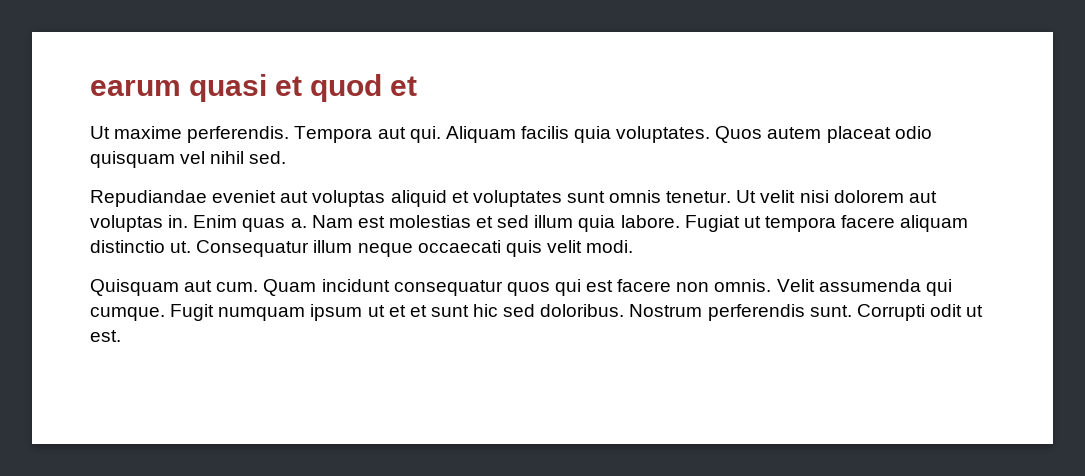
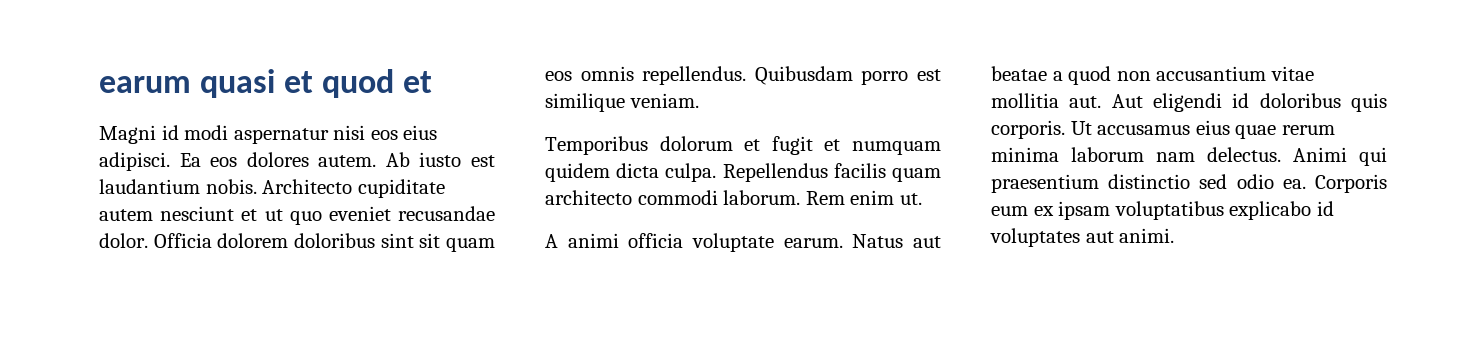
[90,126,932,143] [90,151,287,168] [90,190,937,207] [90,215,969,232] [90,240,634,257] [90,279,952,296] [90,304,984,321] [90,330,121,342] Ut maxime perferendis. Tempora aut qui. Aliquam facilis quia voluptates. Quos autem placeat odio quisquam vel nihil sed. // Repudiandae eveniet aut voluptas aliquid et voluptates sunt omnis tenetur. Ut velit nisi dolorem aut voluptas in. Enim quas a. Nam est molestias et sed illum quia labore. Fugiat ut tempora facere aliquam distinctio ut. Consequatur illum neque occaecati quis velit modi. // Quisquam aut cum. Quam incidunt consequatur quos qui est facere non omnis. Velit assumenda qui cumque. Fugit numquam ipsum ut et et sunt hic sed doloribus. Nostrum perferendis sunt. Corrupti odit ut est. -> [99,125,438,144] [99,152,495,171] [99,179,445,198] [99,206,495,225] [99,233,496,252] [545,66,941,85] [545,93,699,112] [545,136,941,155] [545,163,941,182] [545,190,922,205] [545,233,941,252] [991,66,1314,85] [991,93,1387,112] [991,120,1335,139] [991,147,1387,166] [991,174,1387,193] [991,201,1334,220] [990,228,1175,247] Magni id modi aspernatur nisi eos eius adipisci. Ea eos dolores autem. Ab iusto est laudantium nobis. Architecto cupiditate autem nesciunt et ut quo eveniet recusandae dolor. Officia dolorem doloribus sint sit quam eos omnis repellendus. Quibusdam porro est similique veniam. // Temporibus dolorum et fugit et numquam quidem dicta culpa. Repellendus facilis quam architecto commodi laborum. Rem enim ut. // A animi officia voluptate earum. Natus aut beatae a quod non accusantium vitae mollitia aut. Aut eligendi id doloribus quis corporis. Ut accusamus eius quae rerum minima laborum nam delectus. Animi qui praesentium distinctio sed odio ea. Corporis eum ex ipsam voluptatibus explicabo id voluptates aut animi.

